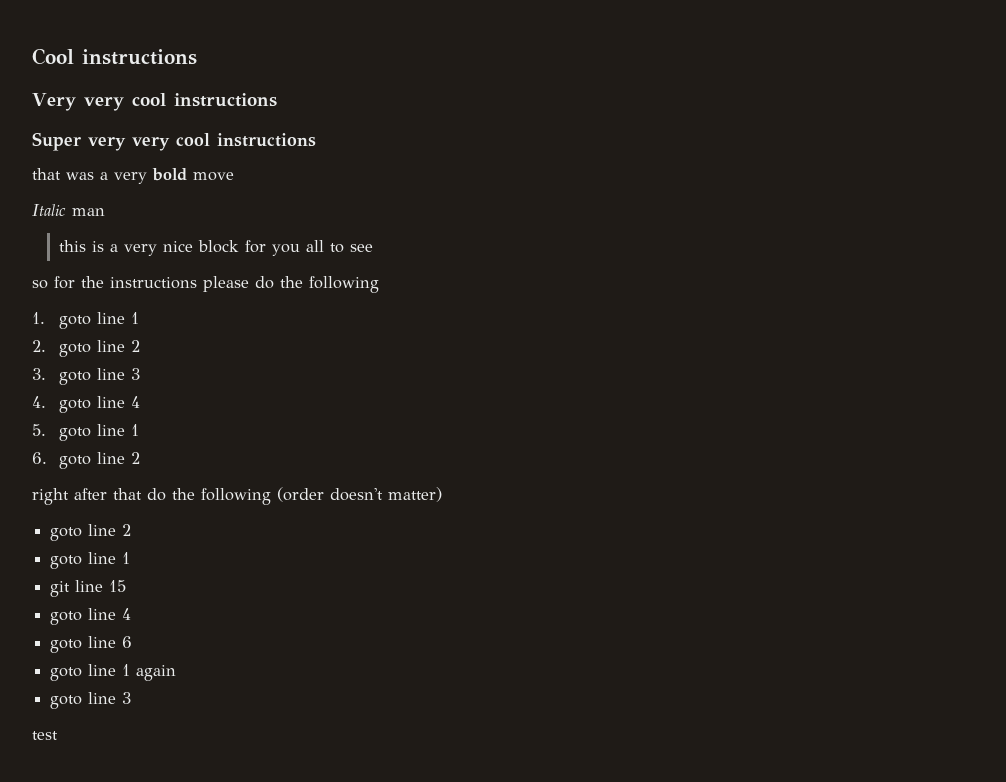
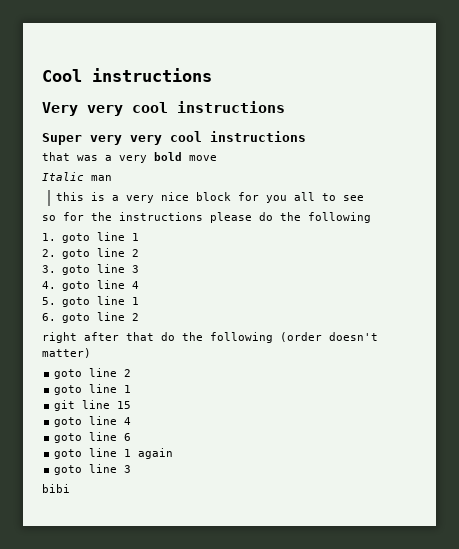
[32,731,58,740] test -> [42,484,70,493] bibi

